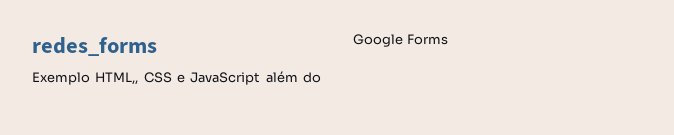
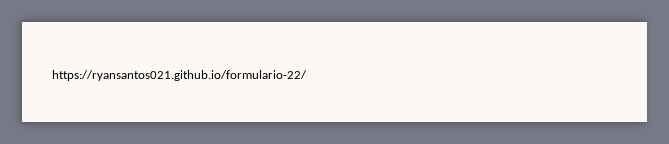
[32,37,157,56] [32,71,322,85] [353,34,448,47] redes_forms // Exemplo HTML,, CSS e JavaScript além do Google Forms -> [52,70,307,81] https://ryansantos021.github.io/formulario-22/

